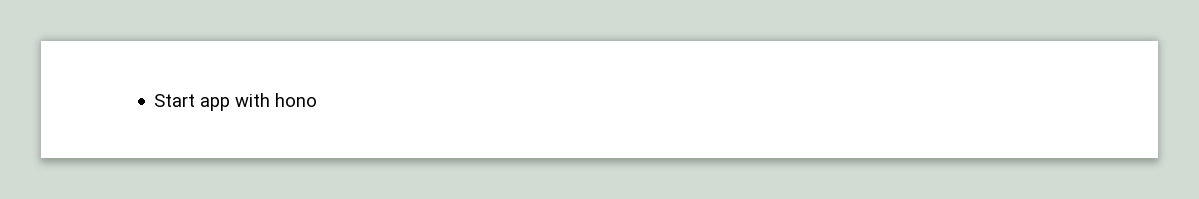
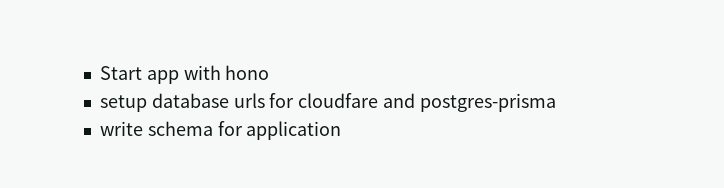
(318, 100) none -> [99,93,556,112] [99,121,342,140] // setup database urls for cloudfare and postgres-prisma // write schema for application

